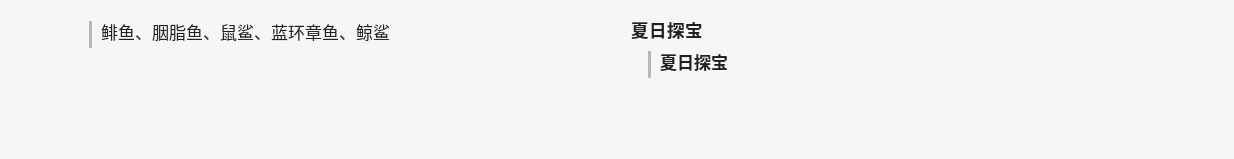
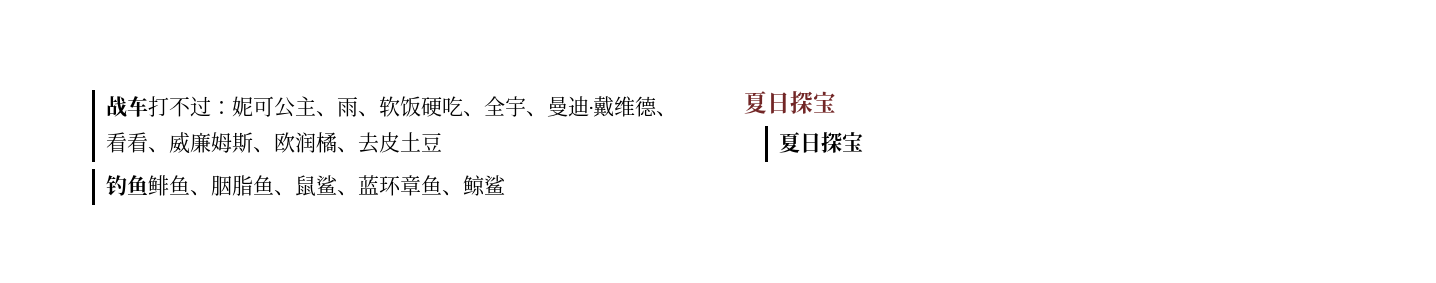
(100, 32) none -> [106,96,678,118] [106,132,443,154] [106,175,149,196] 战车打不过：妮可公主、雨、软饭硬吃、全宇、曼迪·戴维德、看看、威廉姆斯、欧润橘、去皮土豆 // 钓鱼

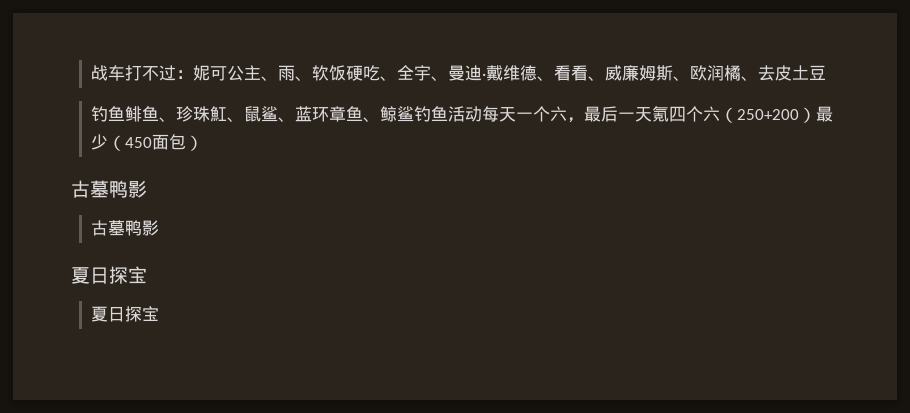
[211,175,275,196] 胭脂鱼 -> [176,106,228,122] 珍珠魟
(507, 185) none -> [414,106,834,123] [91,134,204,151] [71,180,147,198] [91,220,160,236] 钓鱼活动每天一个六，最后一天氪四个六（250+200）最少（450面包） // 古墓鸭影 // 古墓鸭影

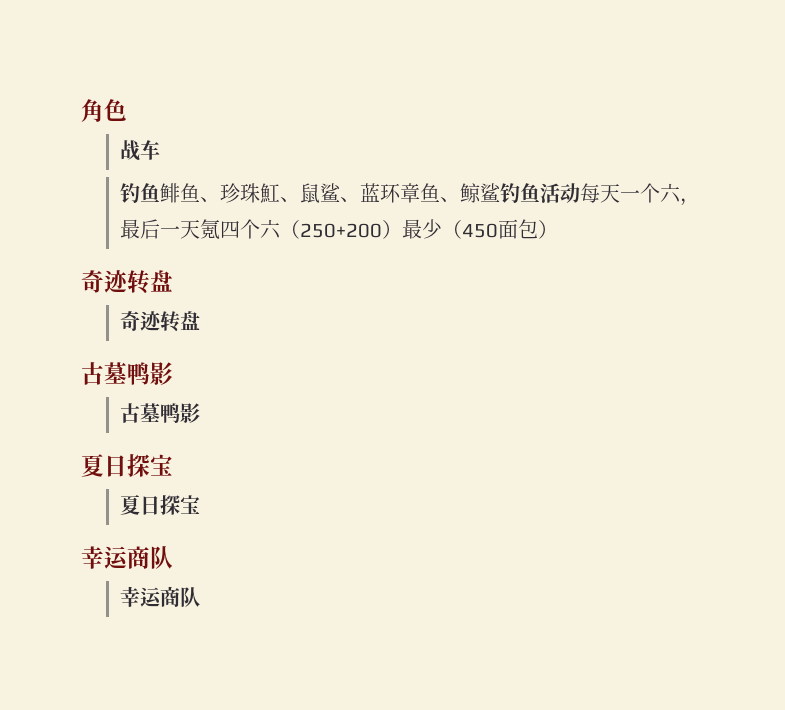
(91, 73) none -> [81,99,127,122] 角色 //
[125,65,827,81] 打不过：妮可公主、雨、软饭硬吃、全宇、曼迪·戴维德、看看、威廉姆斯、欧润橘、去皮土豆 -> (160, 150) none
(204, 143) none -> [81,270,173,294] [119,311,200,332] // 奇迹转盘 // 奇迹转盘
(160, 313) none -> [81,546,173,569] [119,586,200,607] // 幸运商队 // 幸运商队

